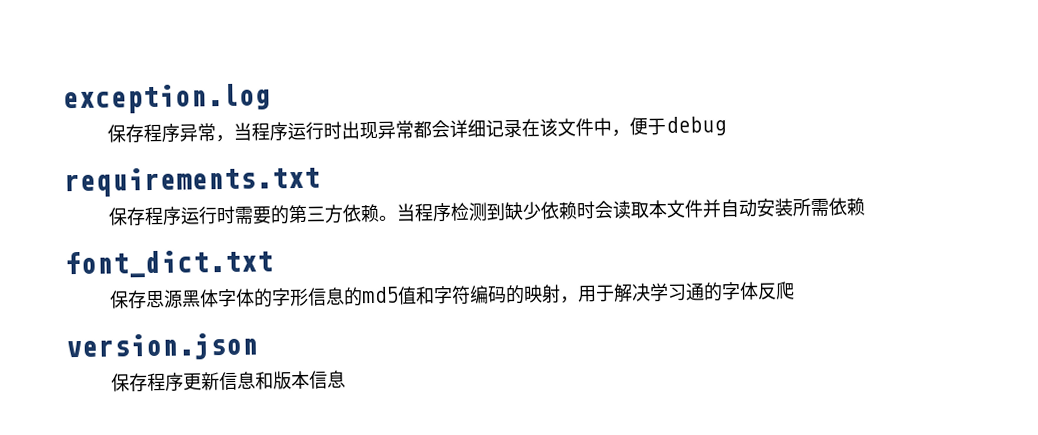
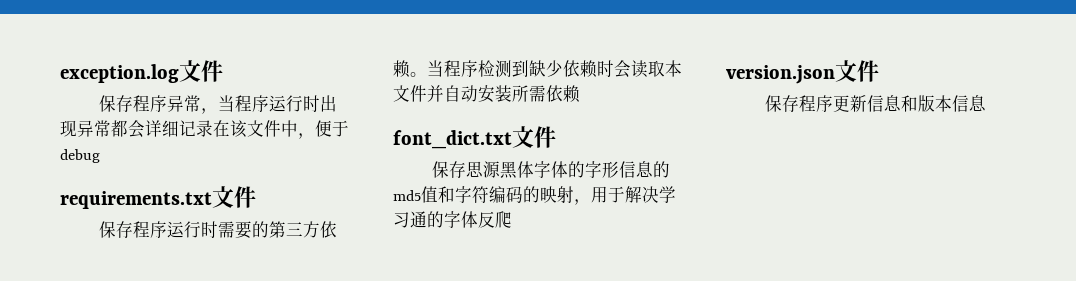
(271, 99) none -> [179,60,223,82] 文件
(320, 181) none -> [212,186,256,208] 文件
(273, 264) none -> [512,126,556,148] 文件
(258, 347) none -> [835,60,879,82] 文件

